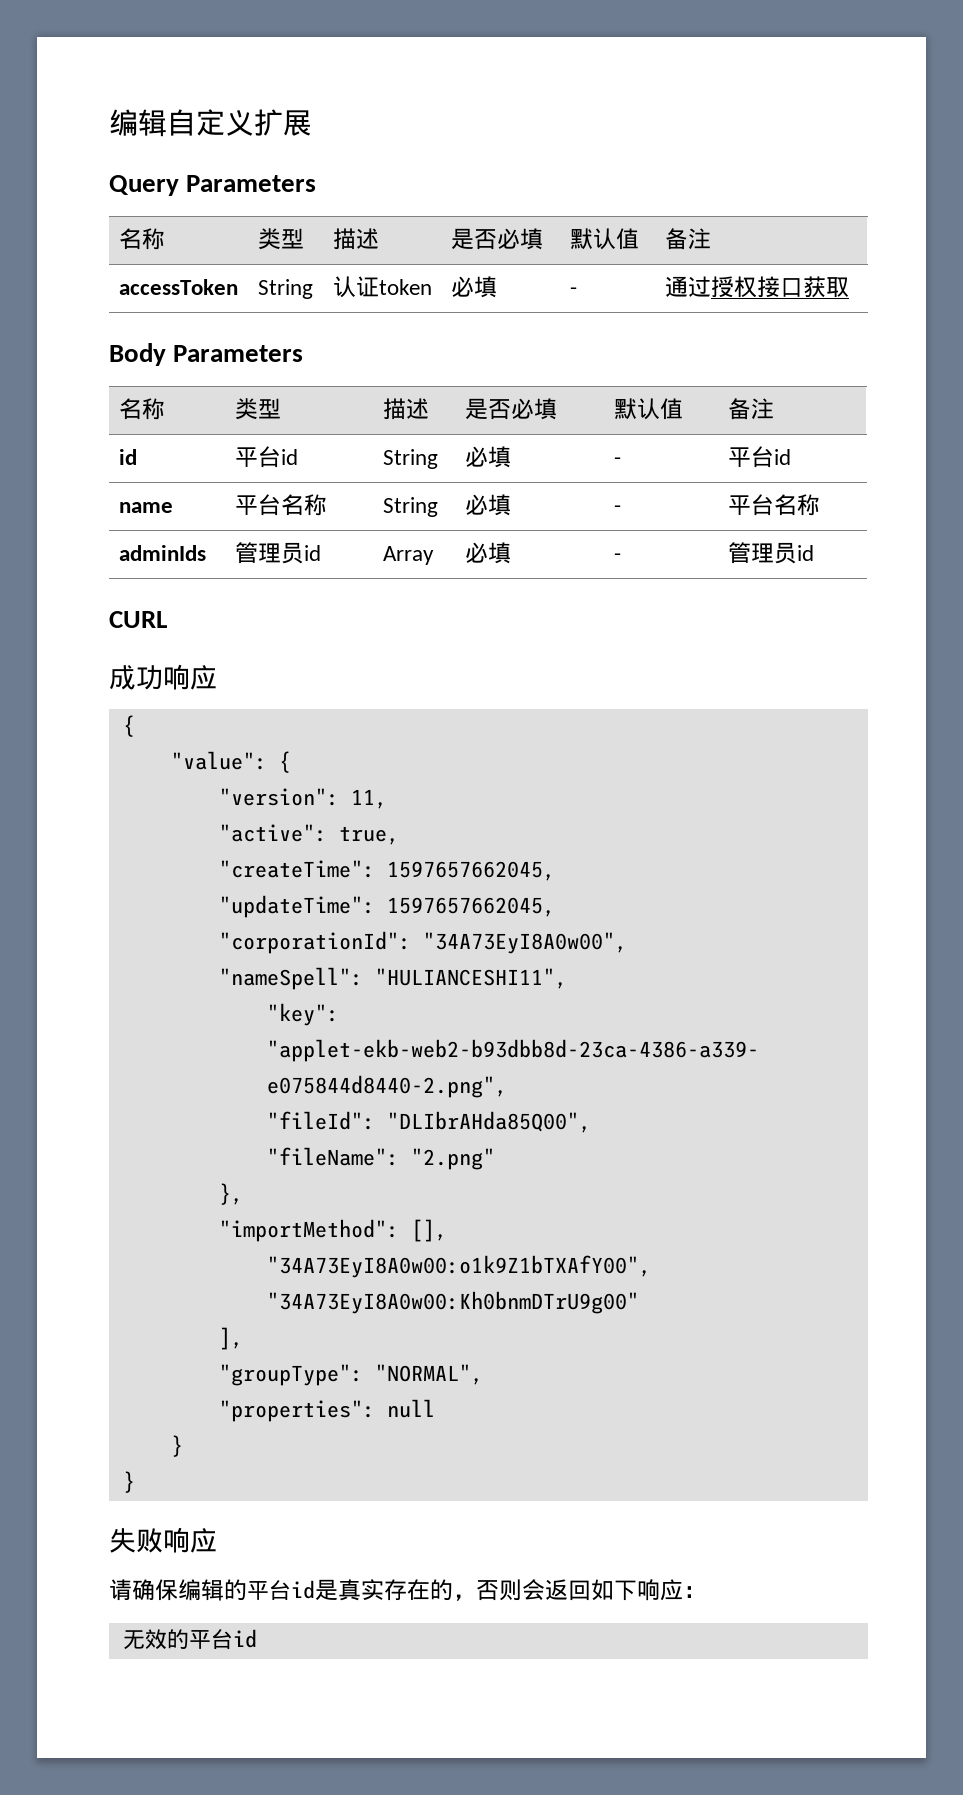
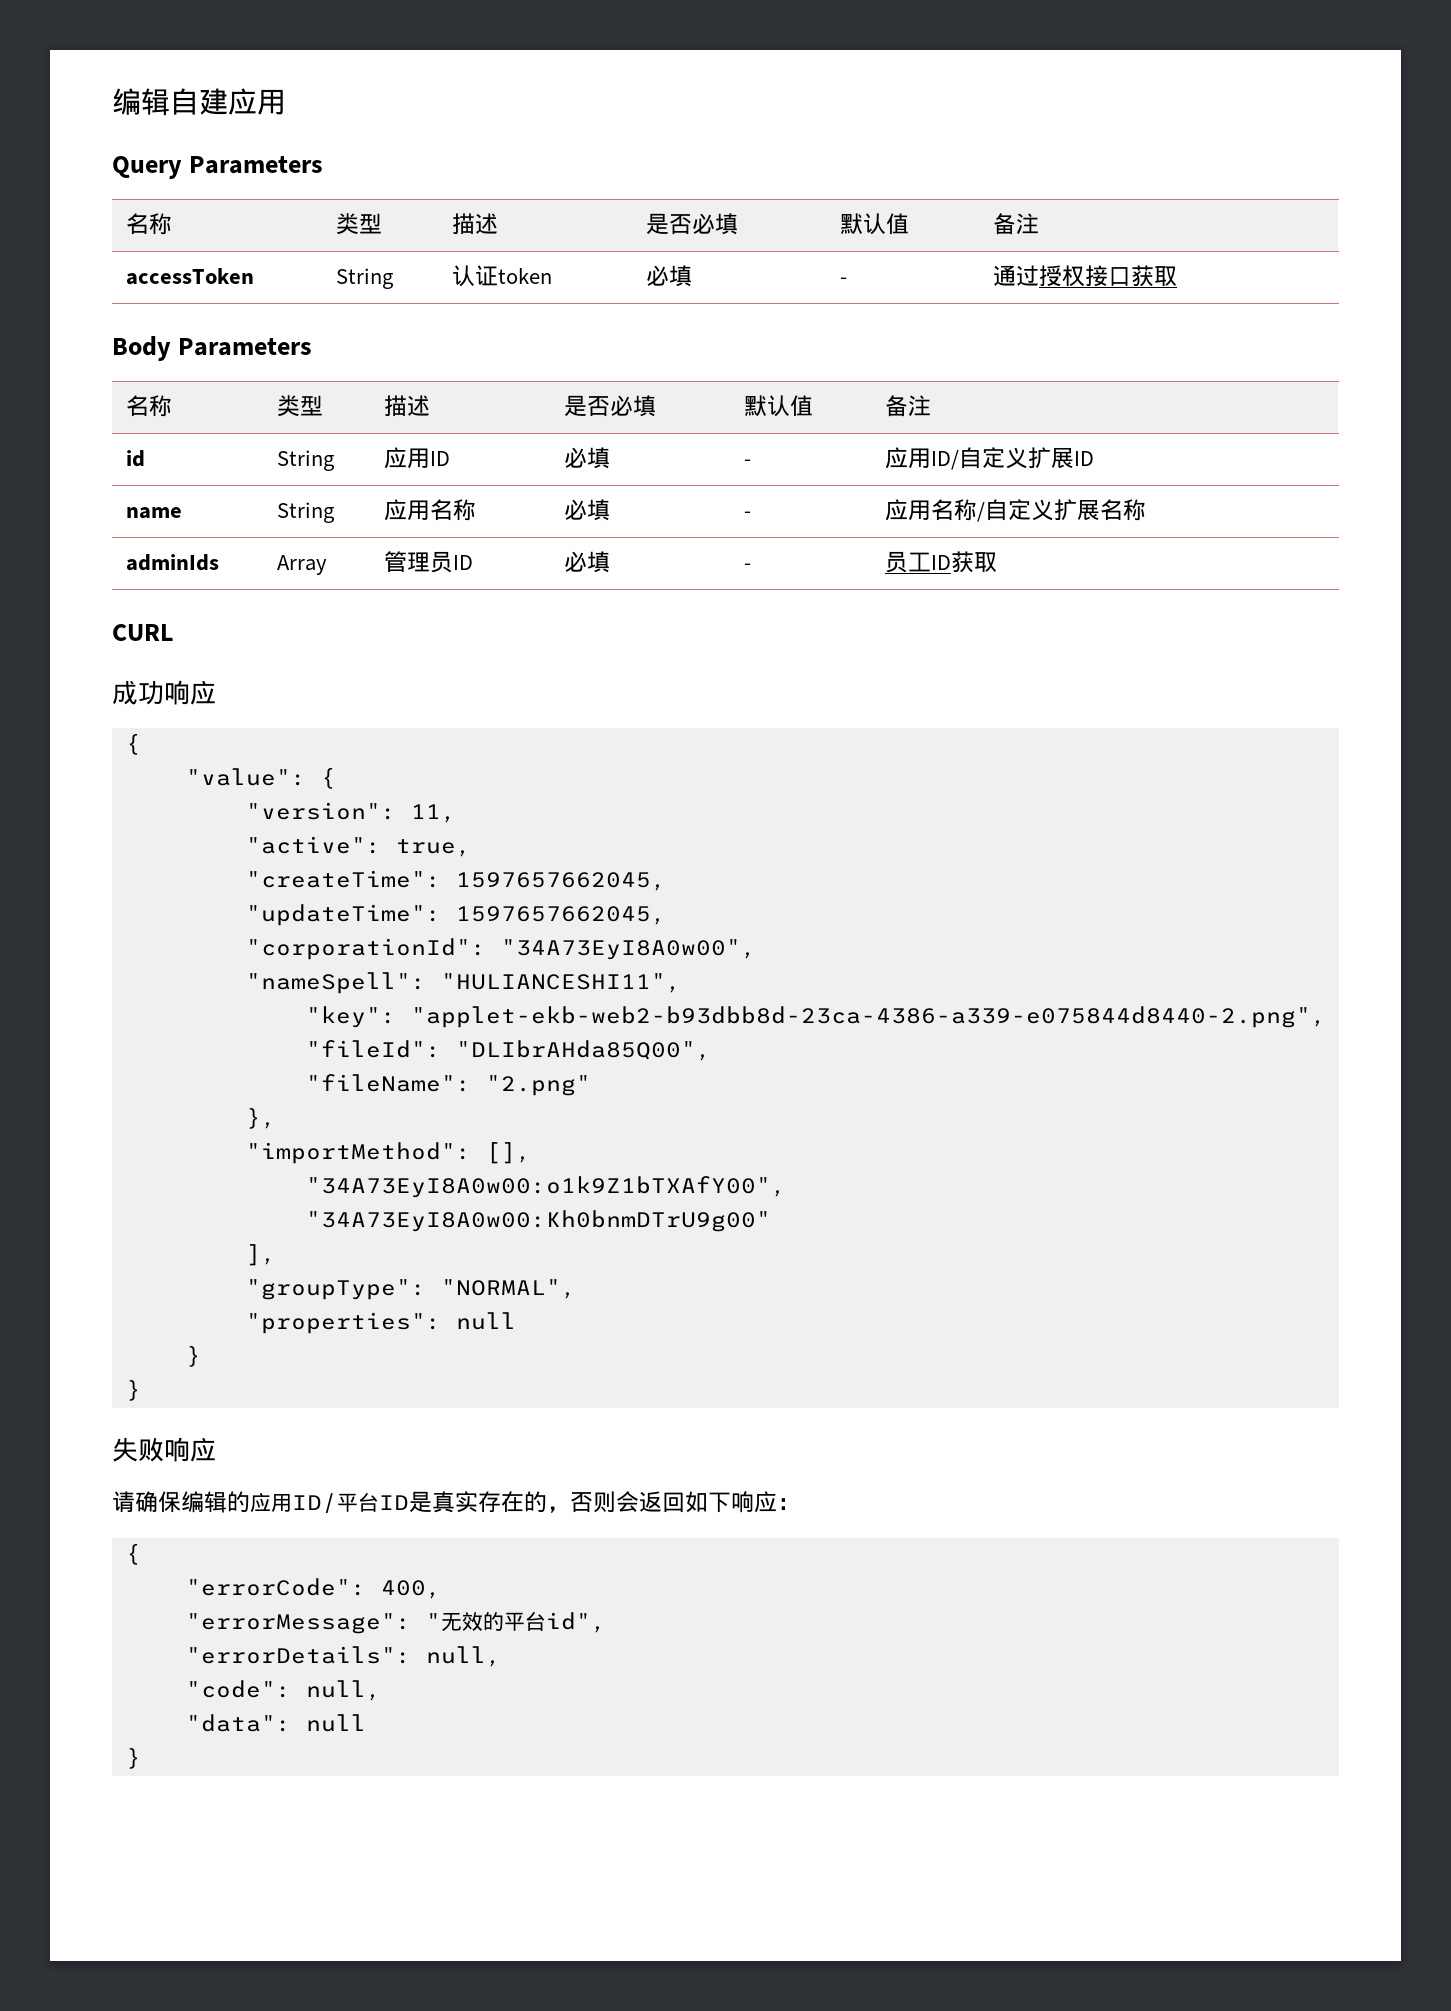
[196,109,312,136] 定义扩展 -> [199,88,286,115] 建应用
[234,446,298,468] [382,449,438,469] [464,446,511,468] [613,457,621,465] [727,446,791,468] 平台id | String | 必填 | - | 平台id -> [277,450,336,471] [384,447,451,469] [564,447,611,469] [744,459,752,466] [885,447,1095,470] String | 应用ID | 必填 | - | 应用ID/自定义扩展ID
[234,494,327,516] [382,497,438,517] [464,494,511,516] [613,505,621,513] [727,494,774,516] 平台名称 | String | 必填 | - | 平台 -> [277,502,336,523] [384,499,477,521] [564,499,611,521] [744,511,752,518] [885,499,1101,522] String | 应用名称 | 必填 | - | 应用名称/自定义扩展
[234,542,321,564] [382,546,434,565] [464,542,511,564] [613,553,621,561] [727,542,814,564] | 管理员id | Array | 必填 | - | 管理员id -> [277,555,328,575] [384,551,474,573] [564,551,611,573] [744,563,752,570] [885,551,998,573] | Array | 管理员ID | 必填 | - | 员工ID获取
[247,1580,315,1600] 平台id -> [250,1492,409,1513] 应用ID/平台ID
[122,1629,257,1650] 无效的平台id -> [125,1543,141,1565] [185,1578,441,1599] [185,1611,606,1634] [185,1646,501,1667] [185,1680,381,1701] [185,1714,366,1732] [125,1747,141,1769] { // "errorCode": 400, // "errorMessage": "无效的平台id", // "errorDetails": null, // "code": null, // "data": null // }

